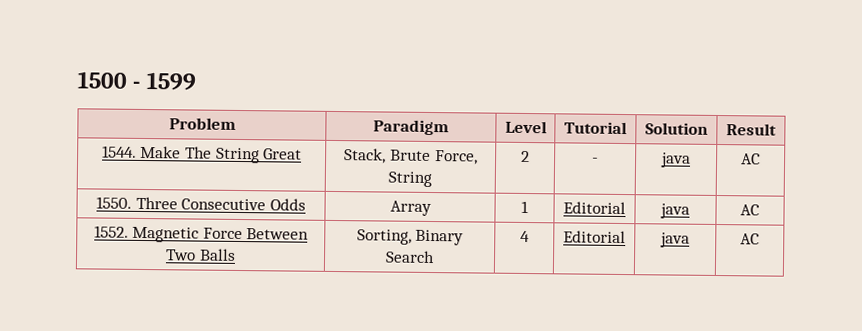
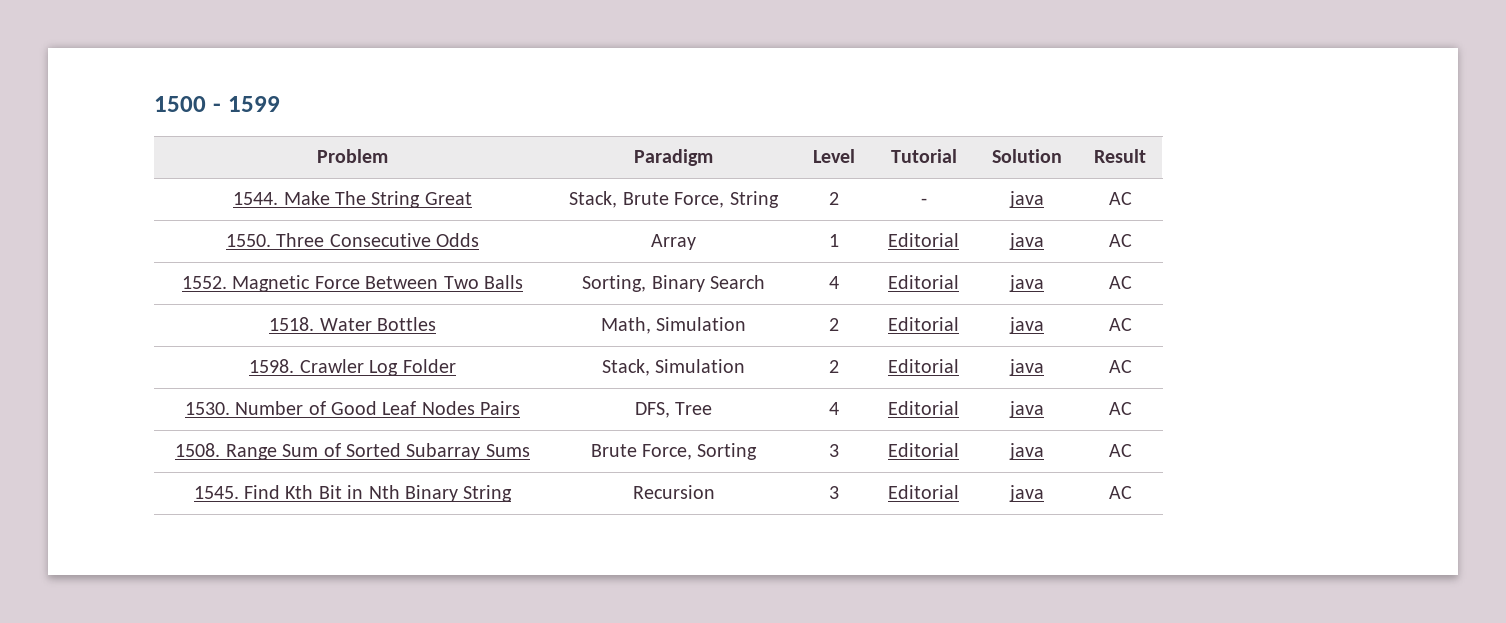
(760, 239) none -> [269,317,436,331] [600,317,747,334] [829,318,839,331] [888,317,959,331] [1008,317,1044,334] [1108,318,1132,331] [249,359,456,376] [601,359,746,376] [829,360,839,373] [888,359,959,373] [1008,359,1044,376] [1108,360,1132,373] [184,401,521,415] [634,402,713,418] [829,402,839,415] [888,401,959,415] [1008,401,1044,418] [1108,402,1132,415] [175,443,530,460] [590,443,758,460] [829,444,839,457] [888,443,959,457] [1008,443,1044,460] [1108,444,1132,457] [193,485,513,502] [632,485,715,499] [829,486,839,499] [888,485,959,499] [1008,485,1044,502] [1108,486,1132,499] // 1518. Water Bottles | Math, Simulation | 2 | Editorial | java | AC // 1598. Crawler Log Folder | Stack, Simulation | 2 | Editorial | java | AC // 1530. Number of Good Leaf Nodes Pairs | DFS, Tree | 4 | Editorial | java | AC // 1508. Range Sum of Sorted Subarray Sums | Brute Force, Sorting | 3 | Editorial | java | AC // 1545. Find Kth Bit in Nth Binary String | Recursion | 3 | Editorial | java | AC

